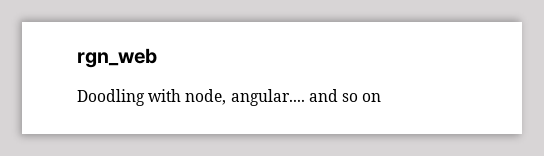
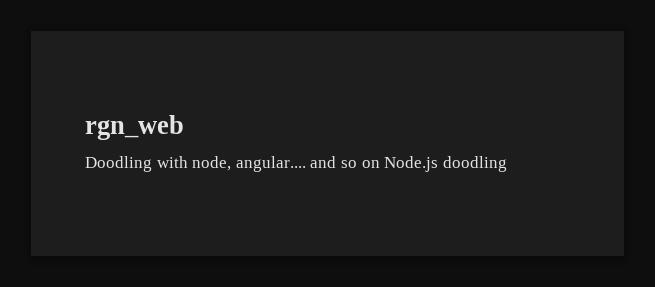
(382, 97) none -> [384,156,507,172] Node.js doodling

